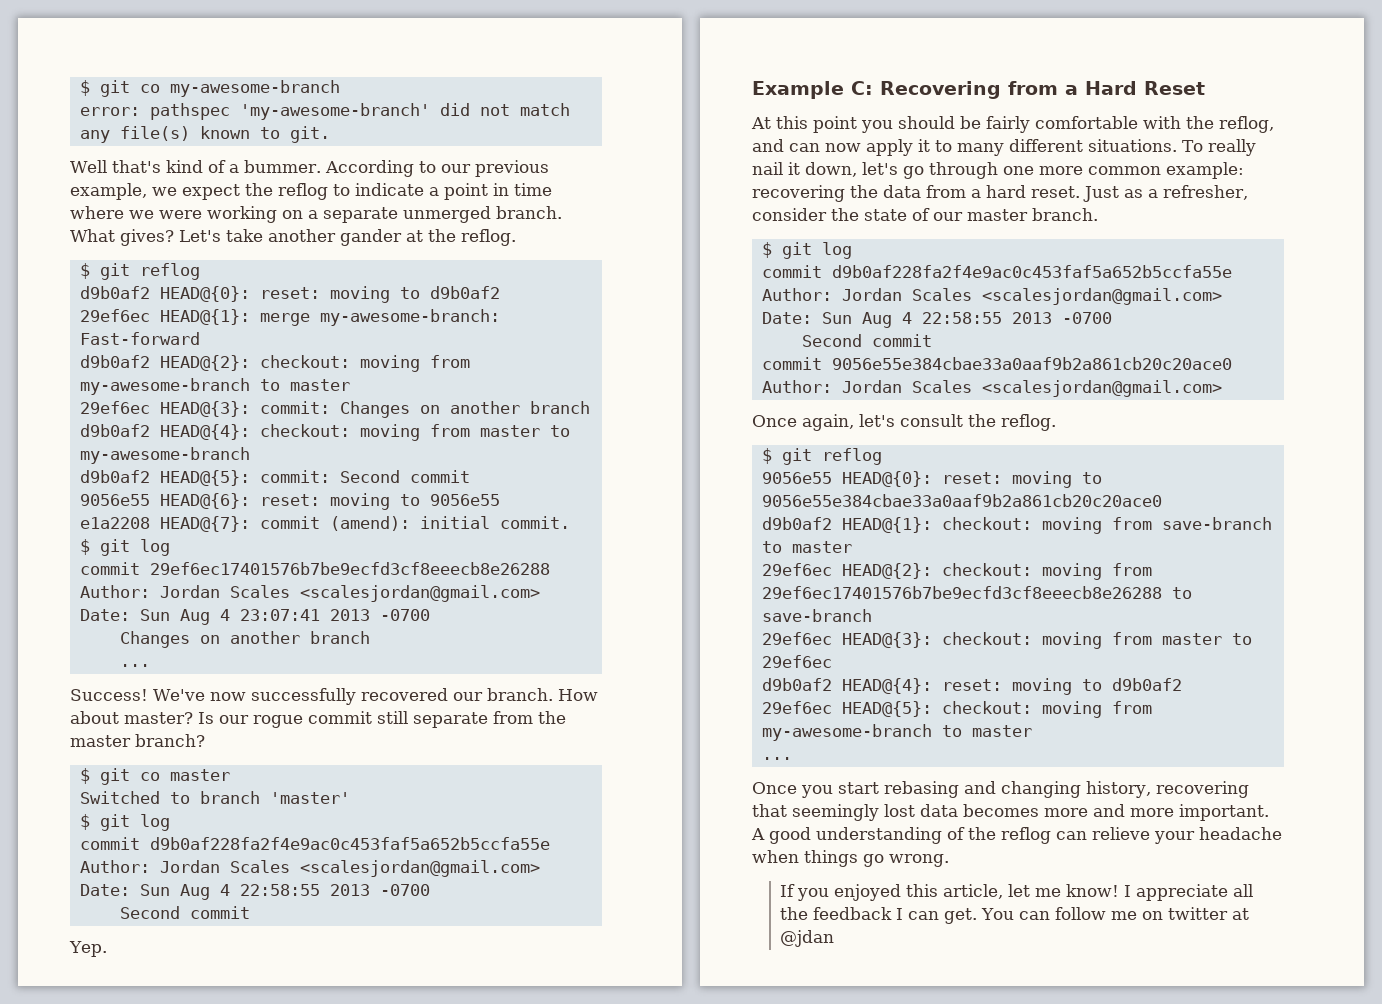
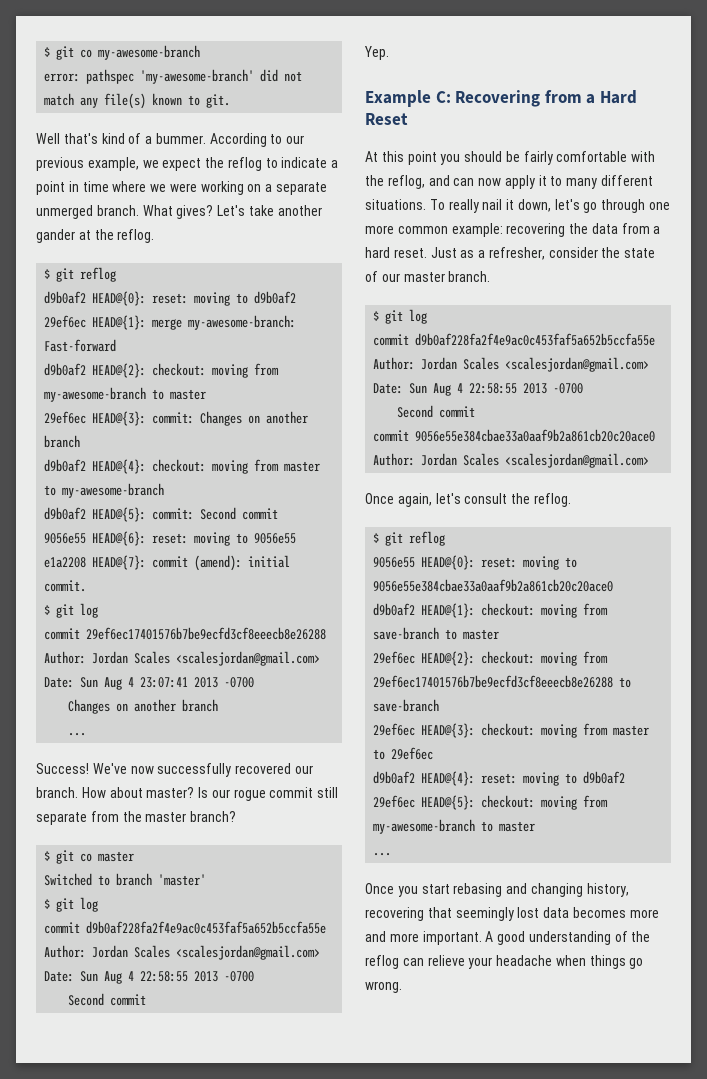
[780,884,1254,901] [780,907,1250,924] [780,930,835,947] // If you enjoyed this article, let me know! I appreciate all the feedback I can get. You can follow me on twitter at @jdan -> (402, 987) none

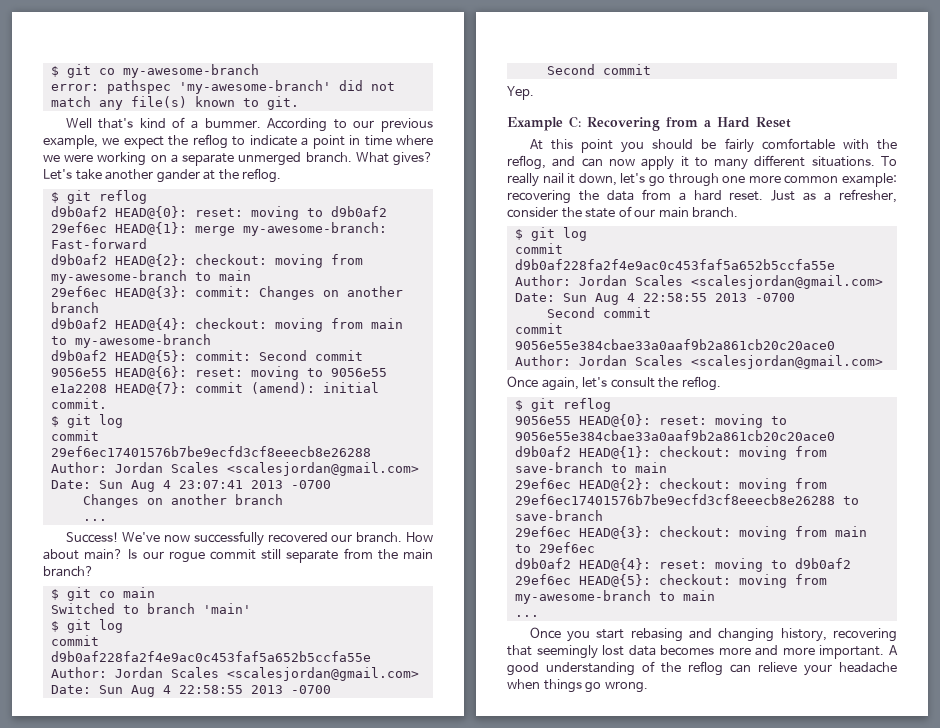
[170,389,207,400] master -> [218,270,251,281] main
[284,461,321,472] master -> [370,318,403,329] main
[146,787,195,798] master? -> [84,549,124,560] main?
[145,812,187,822] master -> [403,549,434,560] main
[98,851,135,862] master -> [122,587,155,598] main
[158,874,207,886] 'master' -> [202,603,251,614] 'main'
[403,272,445,282] master -> [658,207,689,218] main
[463,629,500,640] master -> [634,462,667,473] main
[613,725,650,736] master -> [834,526,867,537] main
[499,821,536,832] master -> [682,590,715,601] main

